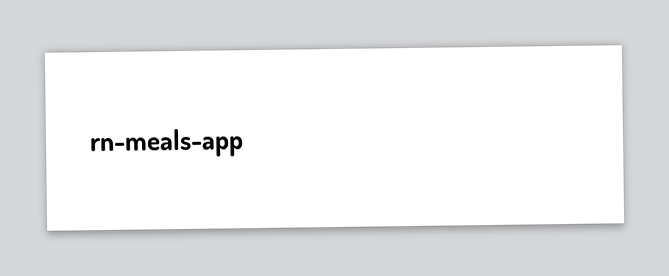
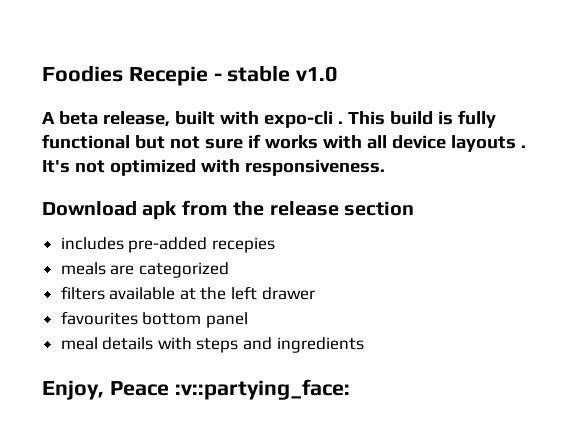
[89,128,244,159] rn-meals-app -> [42,65,338,86] [42,110,496,128] [42,134,526,152] [42,159,385,176] [42,200,414,220] [60,237,275,253] [60,262,229,278] [60,286,315,300] [60,311,248,328] [60,337,364,353] [42,379,350,400] Foodies Recepie - stable v1.0 // A beta release, built with expo-cli . This build is fully functional but not sure if works with all device layouts . It's not optimized with responsiveness. // Download apk from the release section // includes pre-added recepies // meals are categorized // filters available at the left drawer // favourites bottom panel // meal details with steps and ingredients // Enjoy, Peace :v::partying_face:

